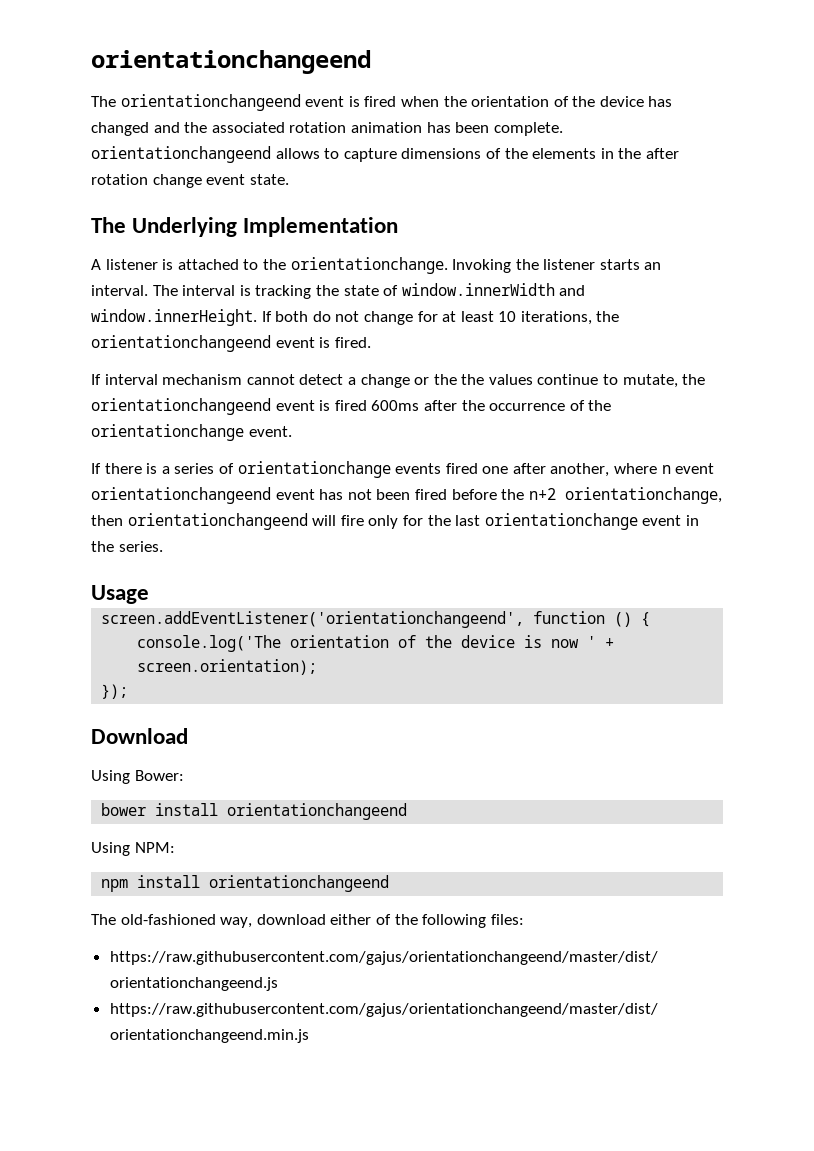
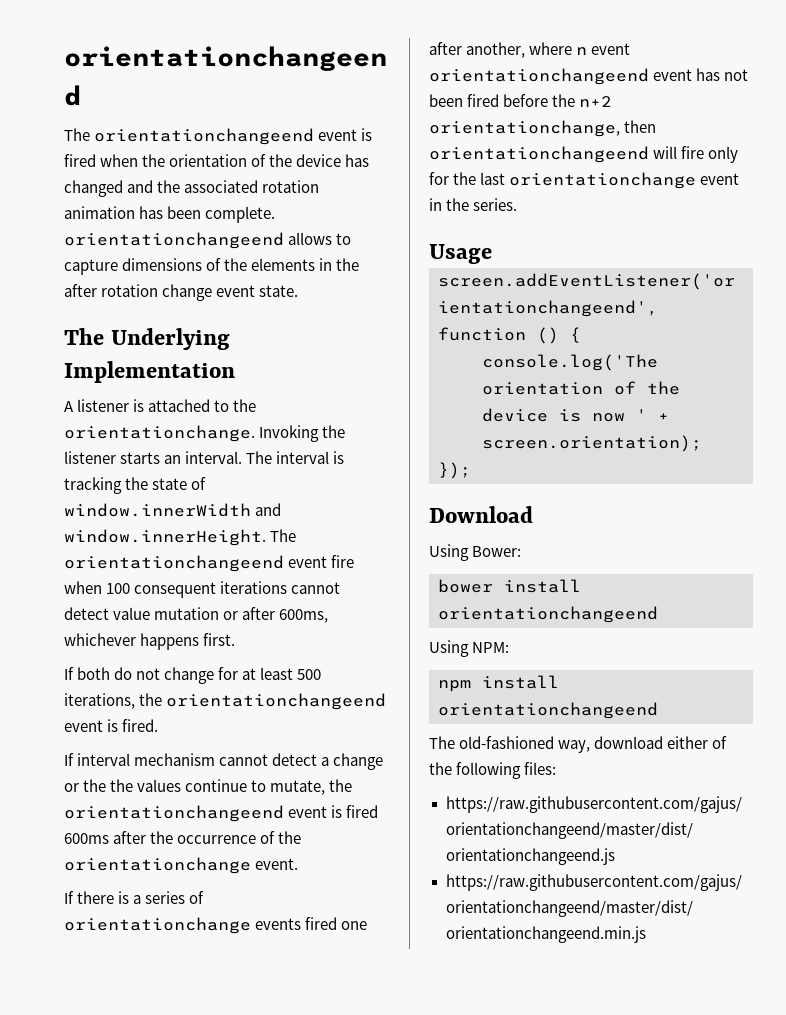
(257, 317) none -> [270,529,297,542] [64,555,355,572] [64,581,341,598] [64,607,329,623] [64,633,236,650] The orientationchangeend event fire when 100 consequent iterations cannot detect value mutation or after 600ms, whichever happens first. //
[498,311,517,322] 10 -> [297,669,322,680] 500

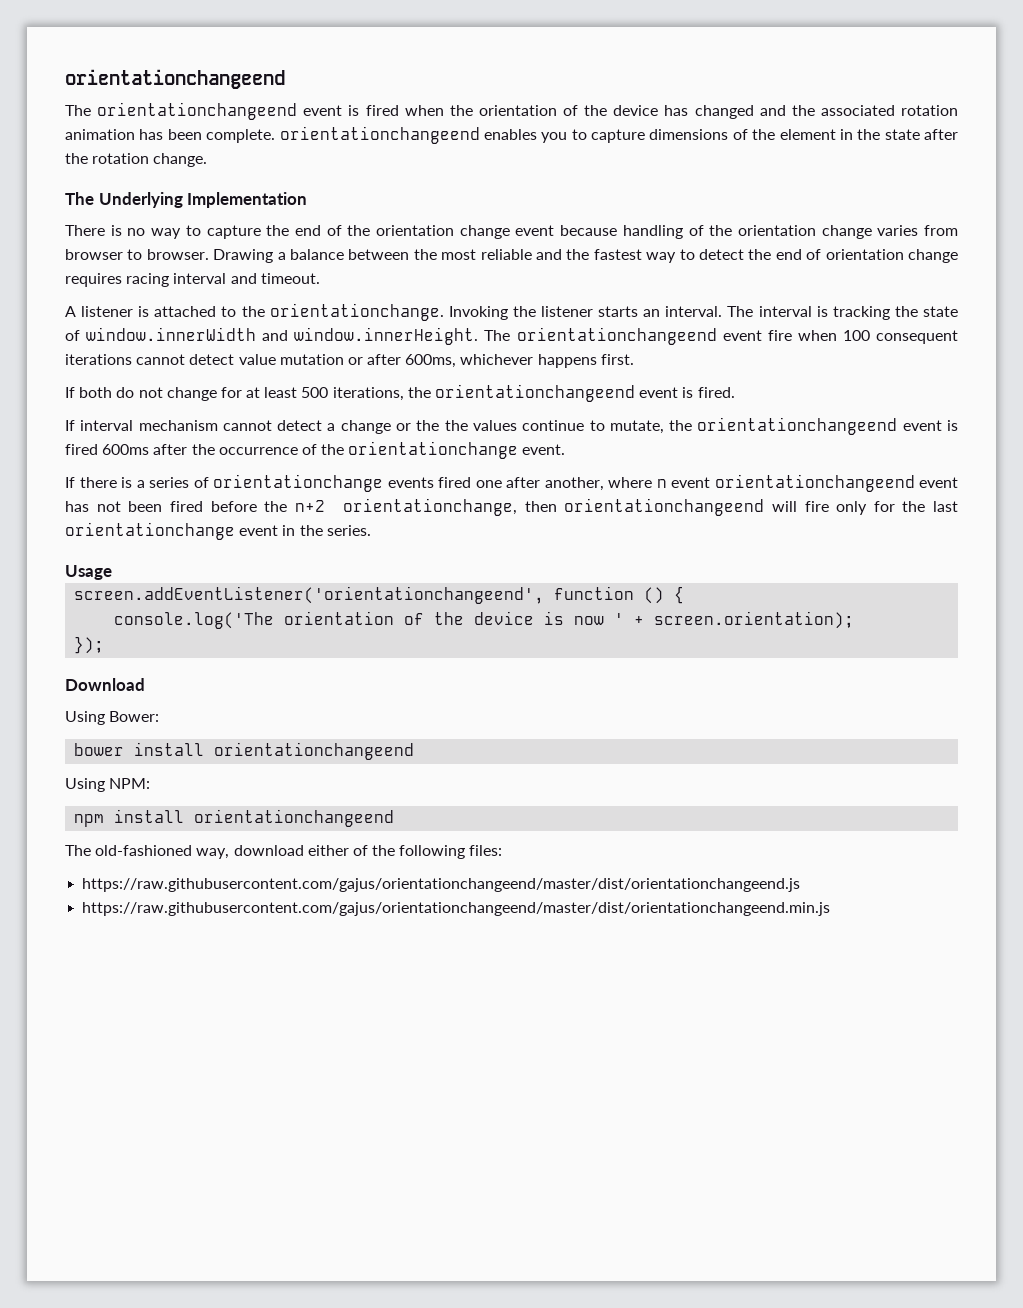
[288,232,333,245] allows -> [483,129,568,143] enables you
[251,258,360,271] [64,284,299,301] [64,328,231,350] [64,361,235,383] elements in the after rotation change event state. // The Underlying Implementation -> [779,129,958,140] [65,153,208,167] [65,192,308,208] [65,225,959,239] [65,249,958,263] [65,273,320,287] element in the state after the rotation change. // The Underlying Implementation // There is no way to capture the end of the orientation change event because handling of the orientation change varies from browser to browser. Drawing a balance between the most reliable and the fastest way to detect the end of orientation change requires racing interval and timeout.

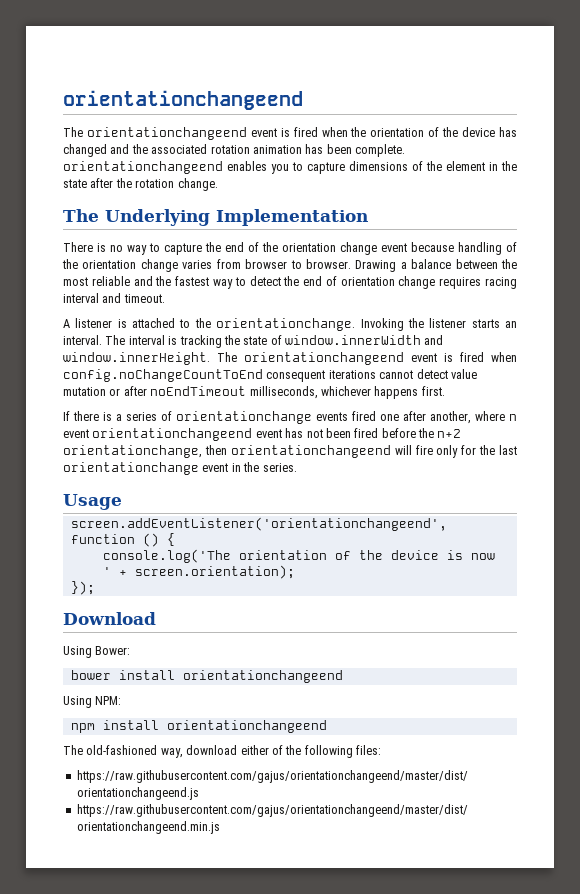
[767,330,870,341] fire when 100 -> [444,352,517,362] [63,369,263,382] is fired when config.noChangeCountToEnd
[405,354,457,368] 600ms, -> [150,386,318,399] noEndTimeout milliseconds,
[65,384,735,402] [65,417,958,435] [65,441,566,459] // If both do not change for at least 500 iterations, the orientationchangeend event is fired. // If interval mechanism cannot detect a change or the the values continue to mutate, the orientationchangeend event is fired 600ms after the occurrence of the orientationchange event. -> (445, 391) none

